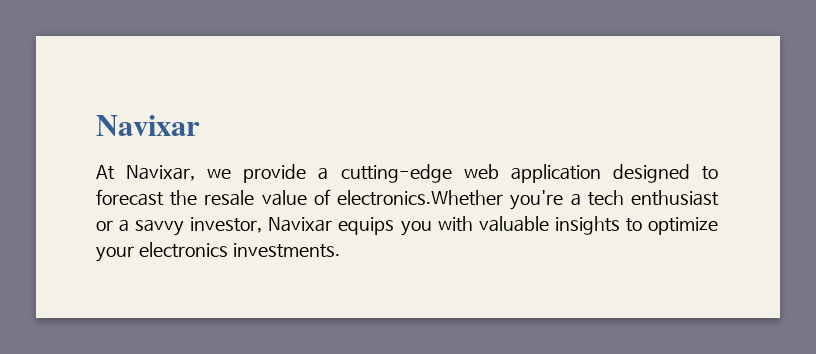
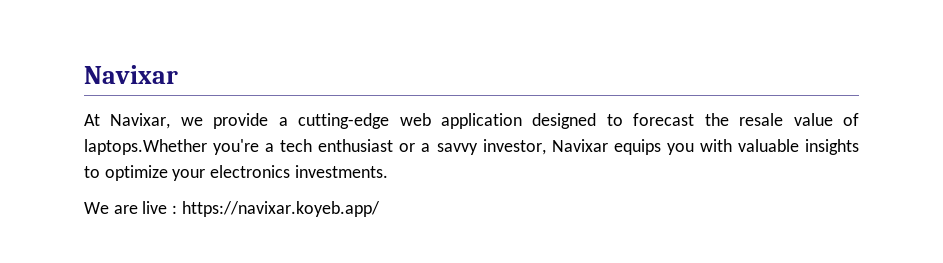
[337,190,504,206] electronics.Whether -> [84,139,207,155] laptops.Whether
(340, 250) none -> [84,201,380,217] // We are live : https://navixar.koyeb.app/

